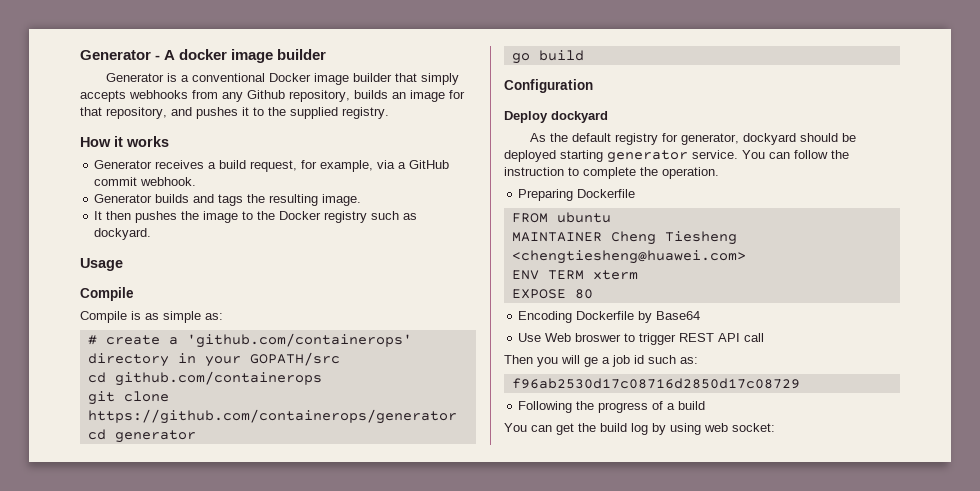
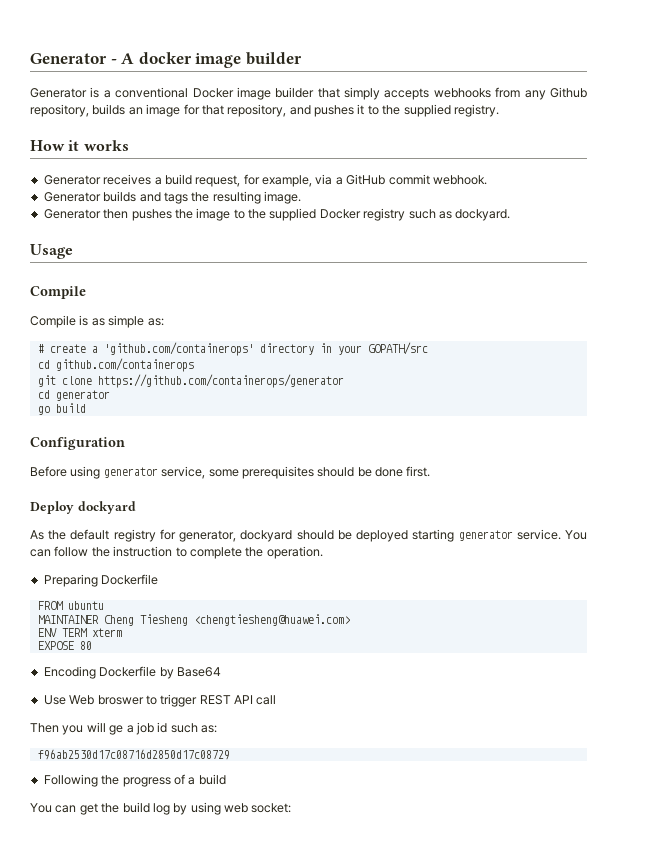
[94,211,103,220] It -> [43,209,101,219] Generator
(276, 215) none -> [269,208,317,221] supplied
(593, 86) none -> [30,466,431,479] // Before using generator service, some prerequisites should be done first.

